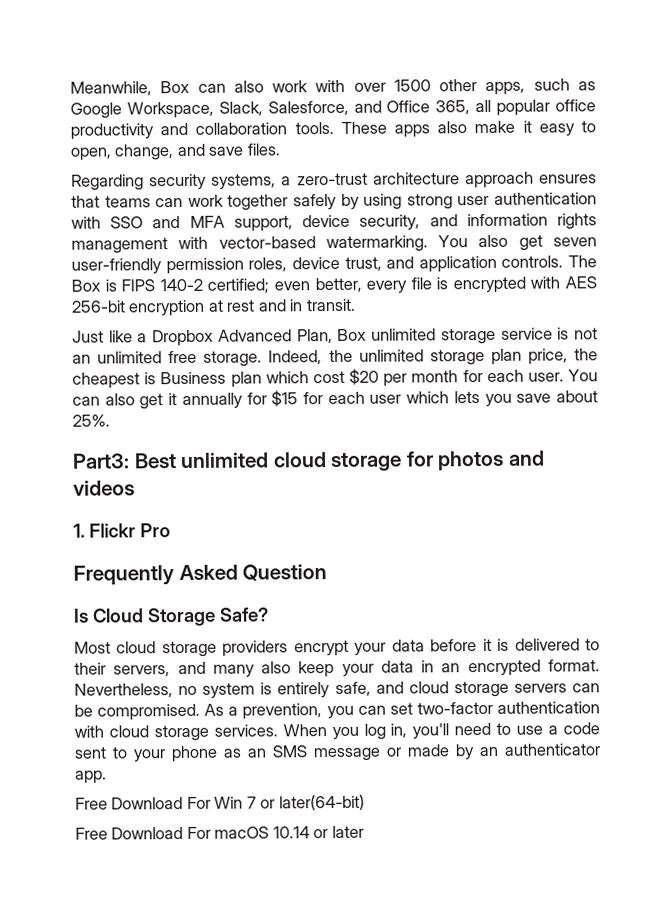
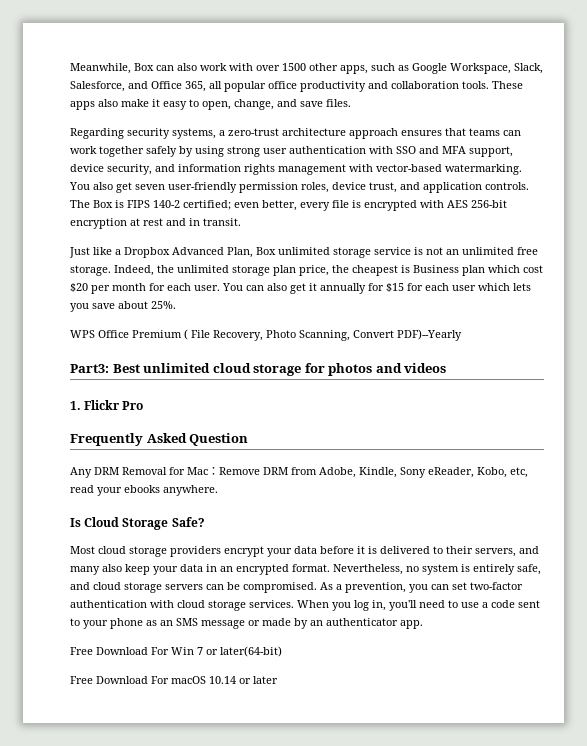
(110, 420) none -> [70,329,462,341] // WPS Office Premium ( File Recovery, Photo Scanning, Convert PDF)--Yearly
(328, 573) none -> [70,467,528,478] [70,485,218,496] // Any DRM Removal for Mac：Remove DRM from Adobe, Kindle, Sony eReader, Kobo, etc, read your ebooks anywhere.

